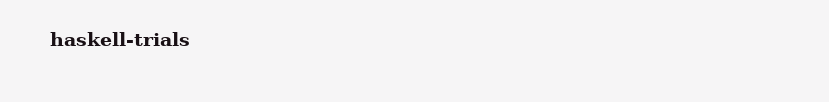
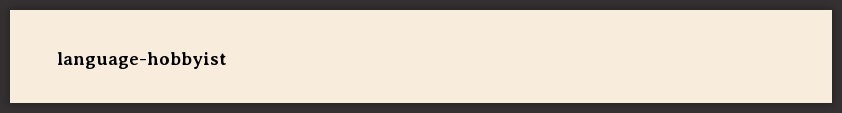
[50,32,190,46] haskell-trials -> [57,52,227,69] language-hobbyist

